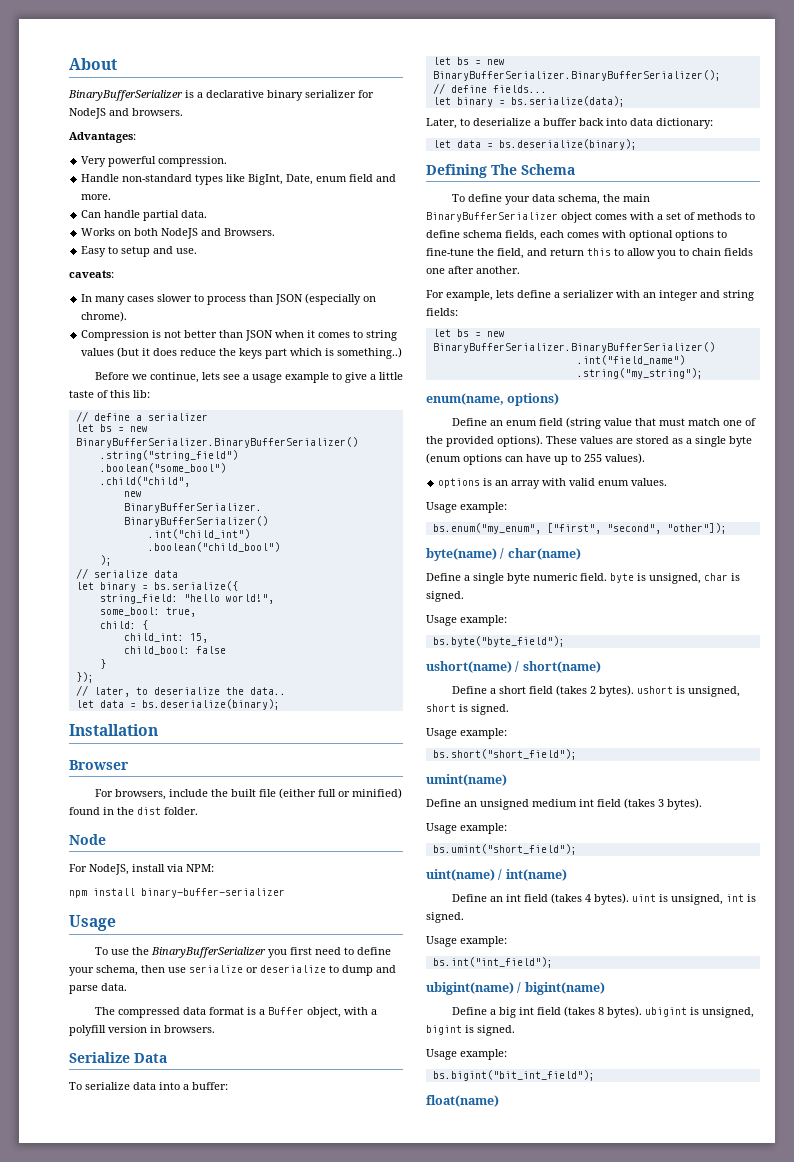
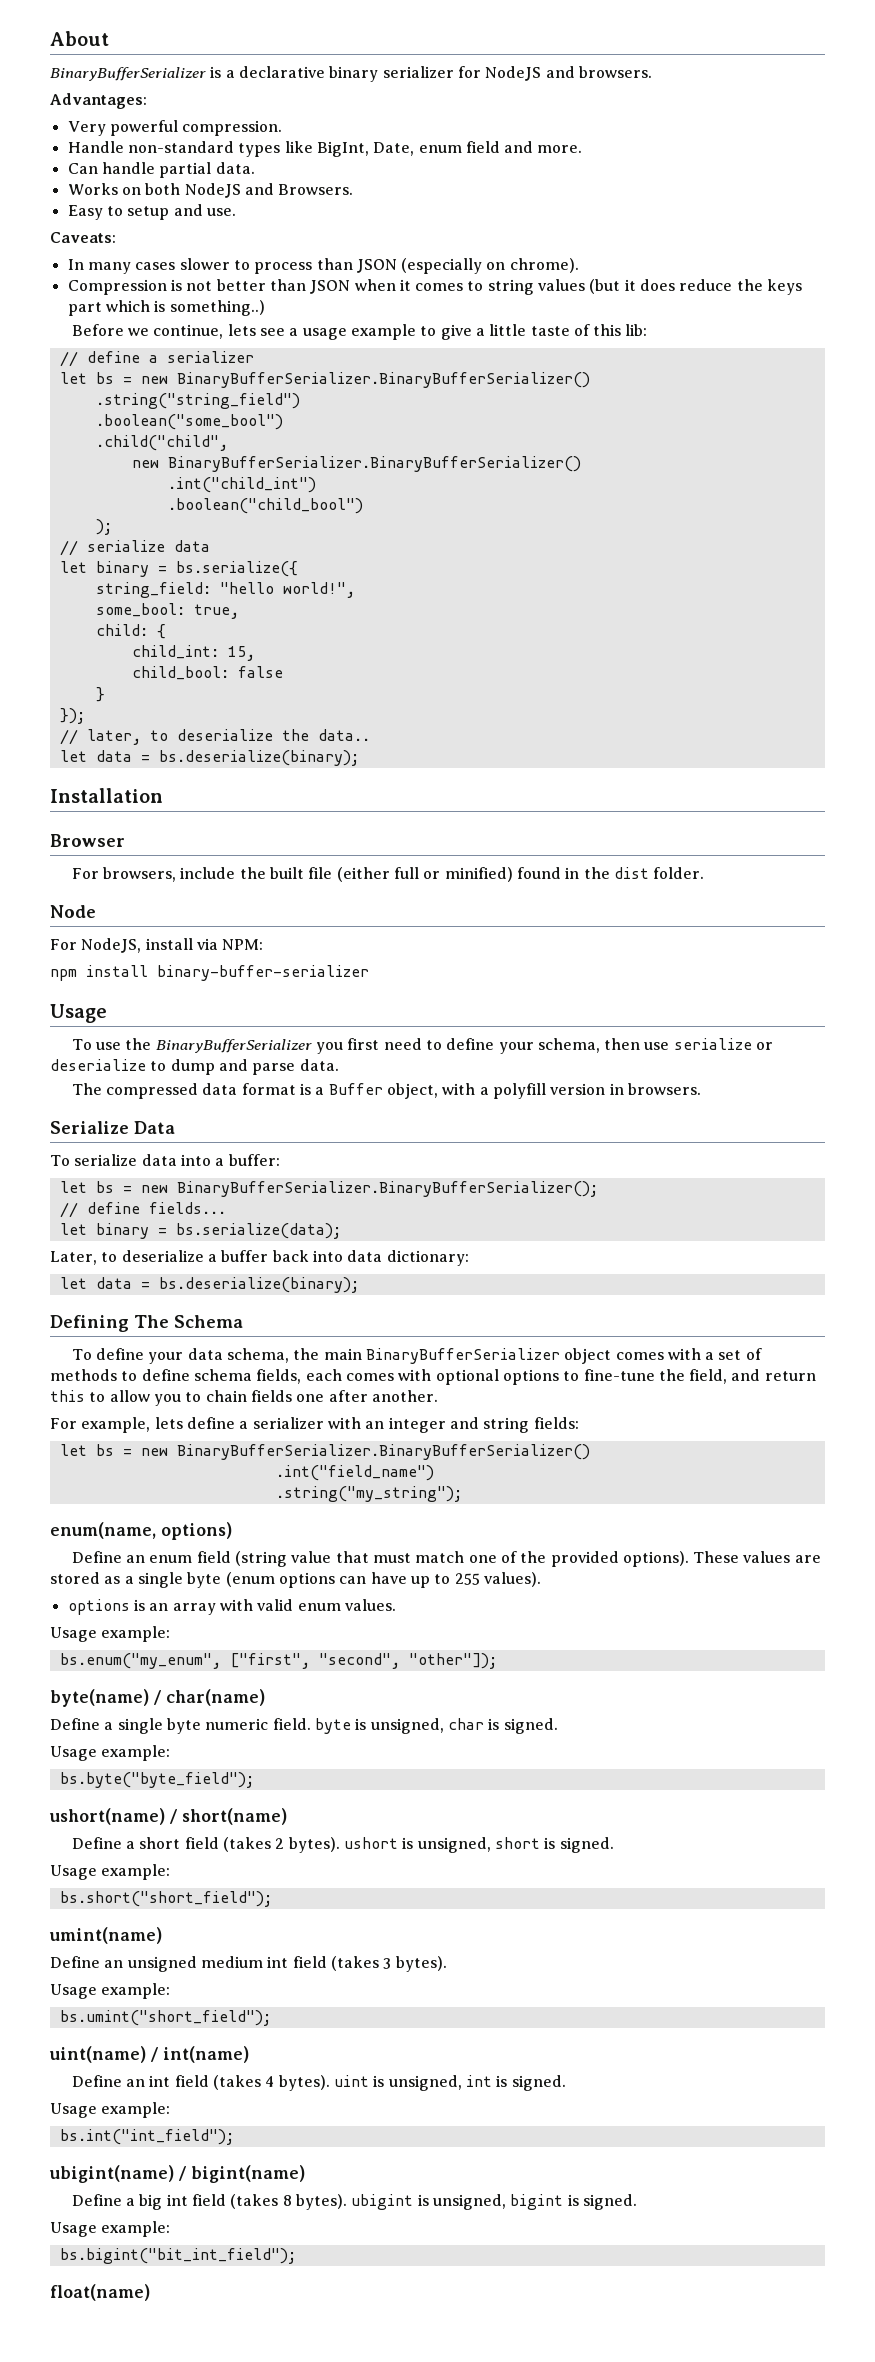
[69,270,114,278] caveats: -> [50,232,116,243] Caveats:

